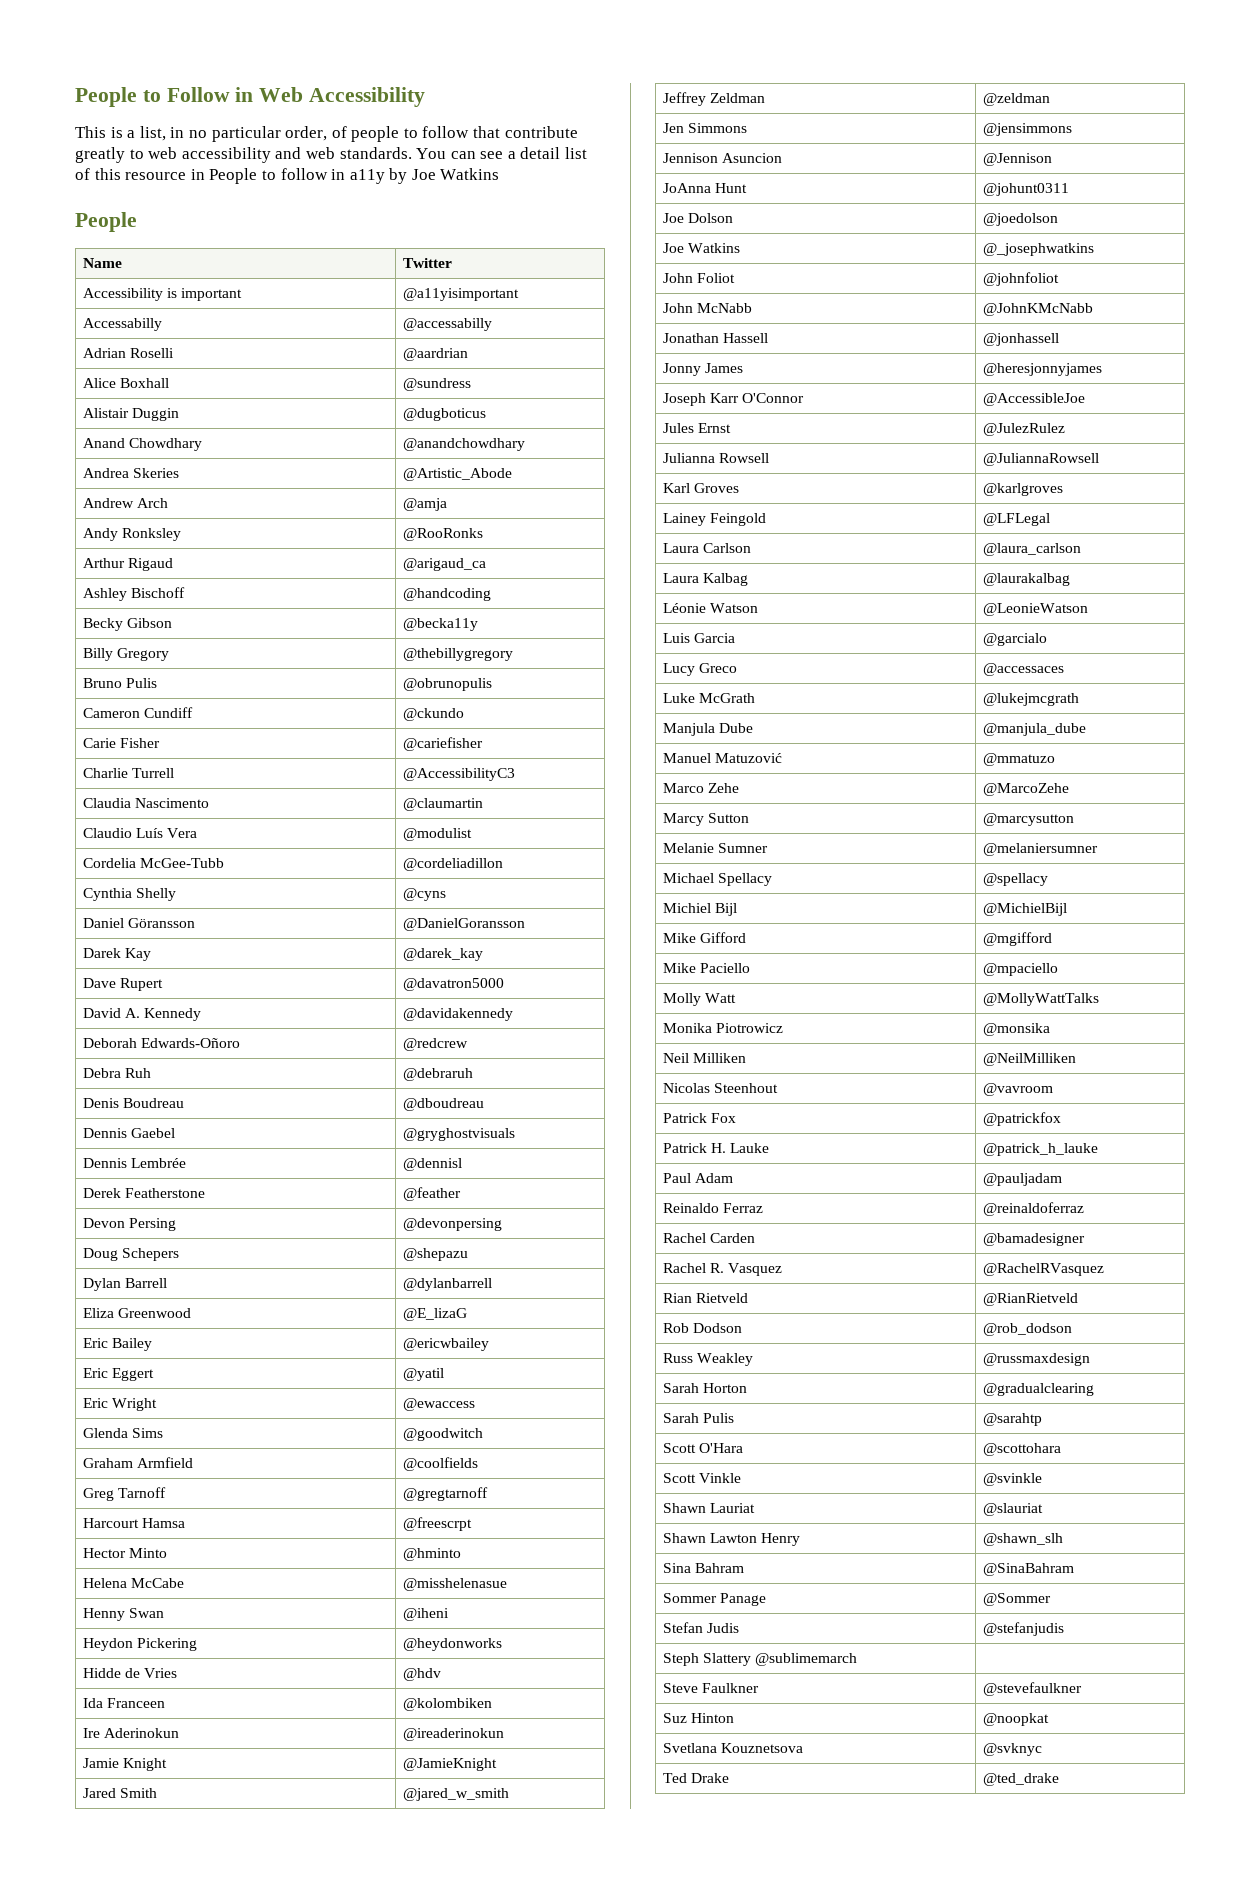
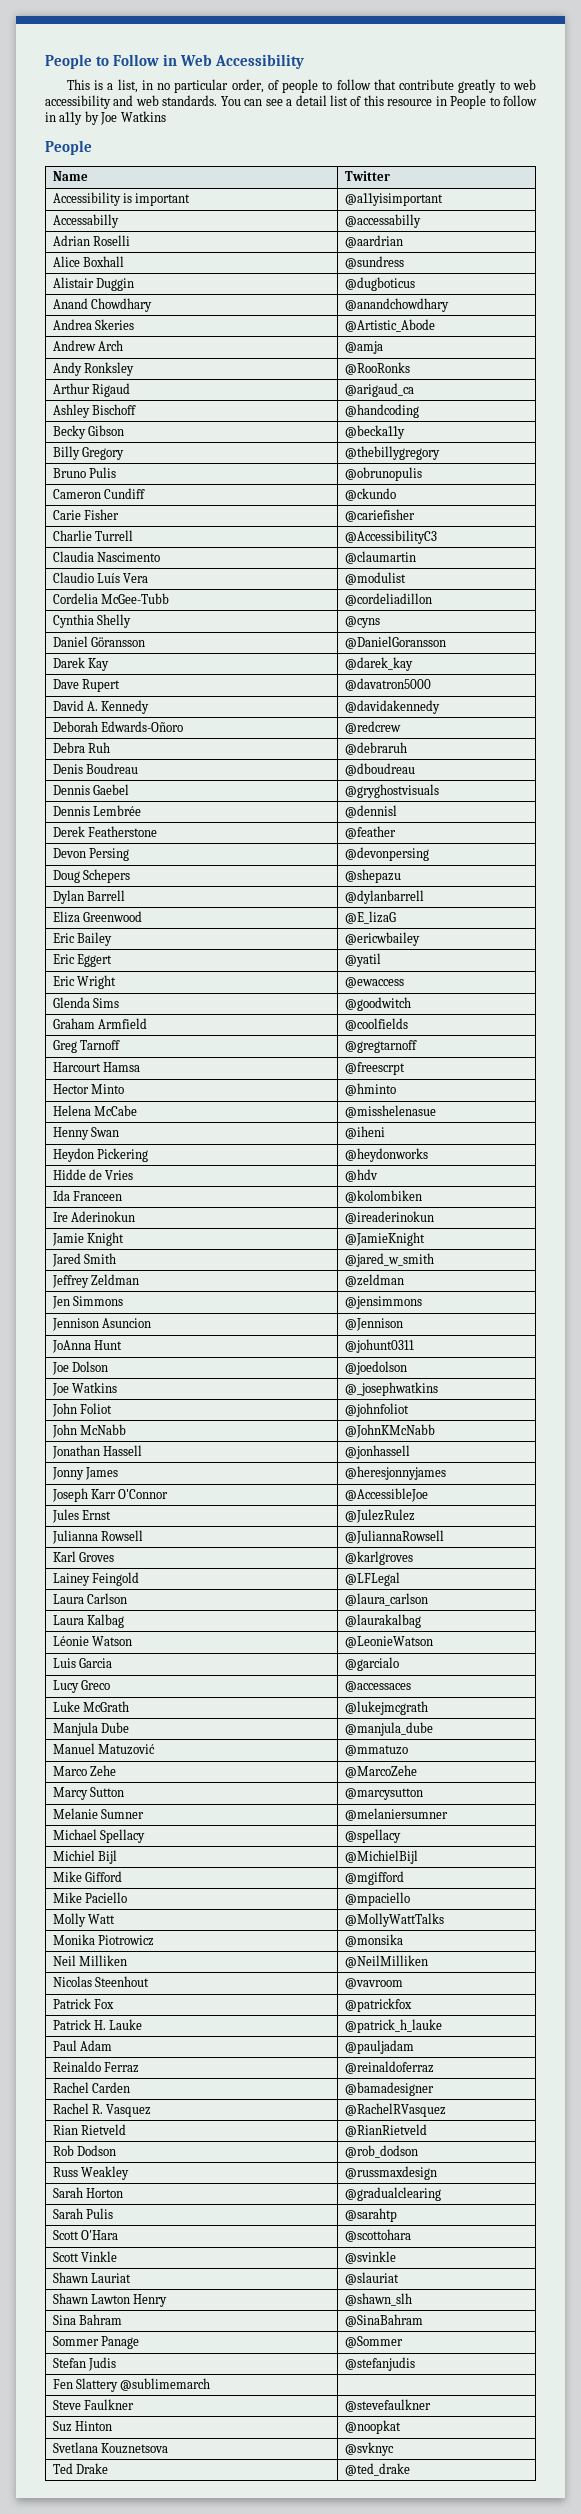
[662,1653,699,1666] Steph -> [52,2379,73,2389] Fen

